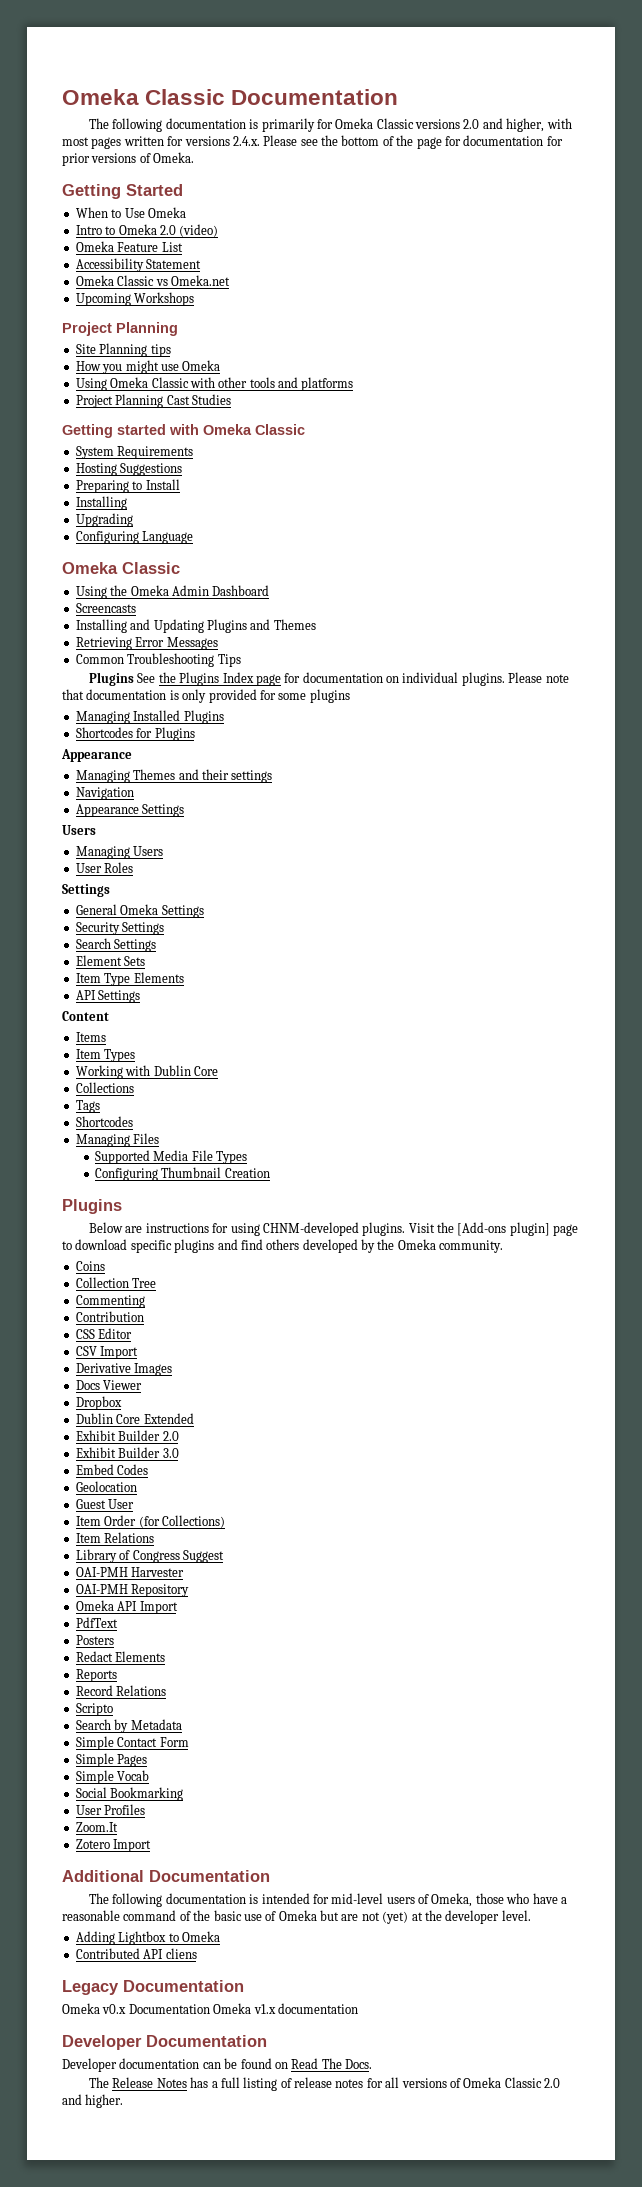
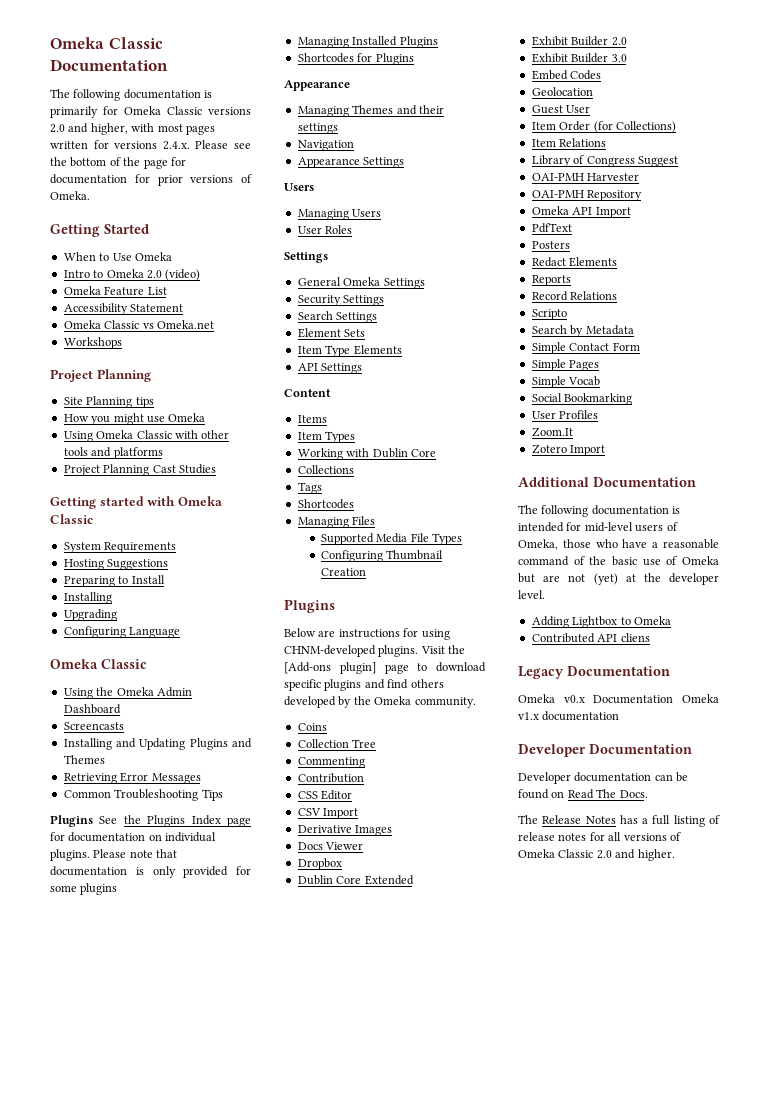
[75,293,131,306] Upcoming -> (214, 324) none

